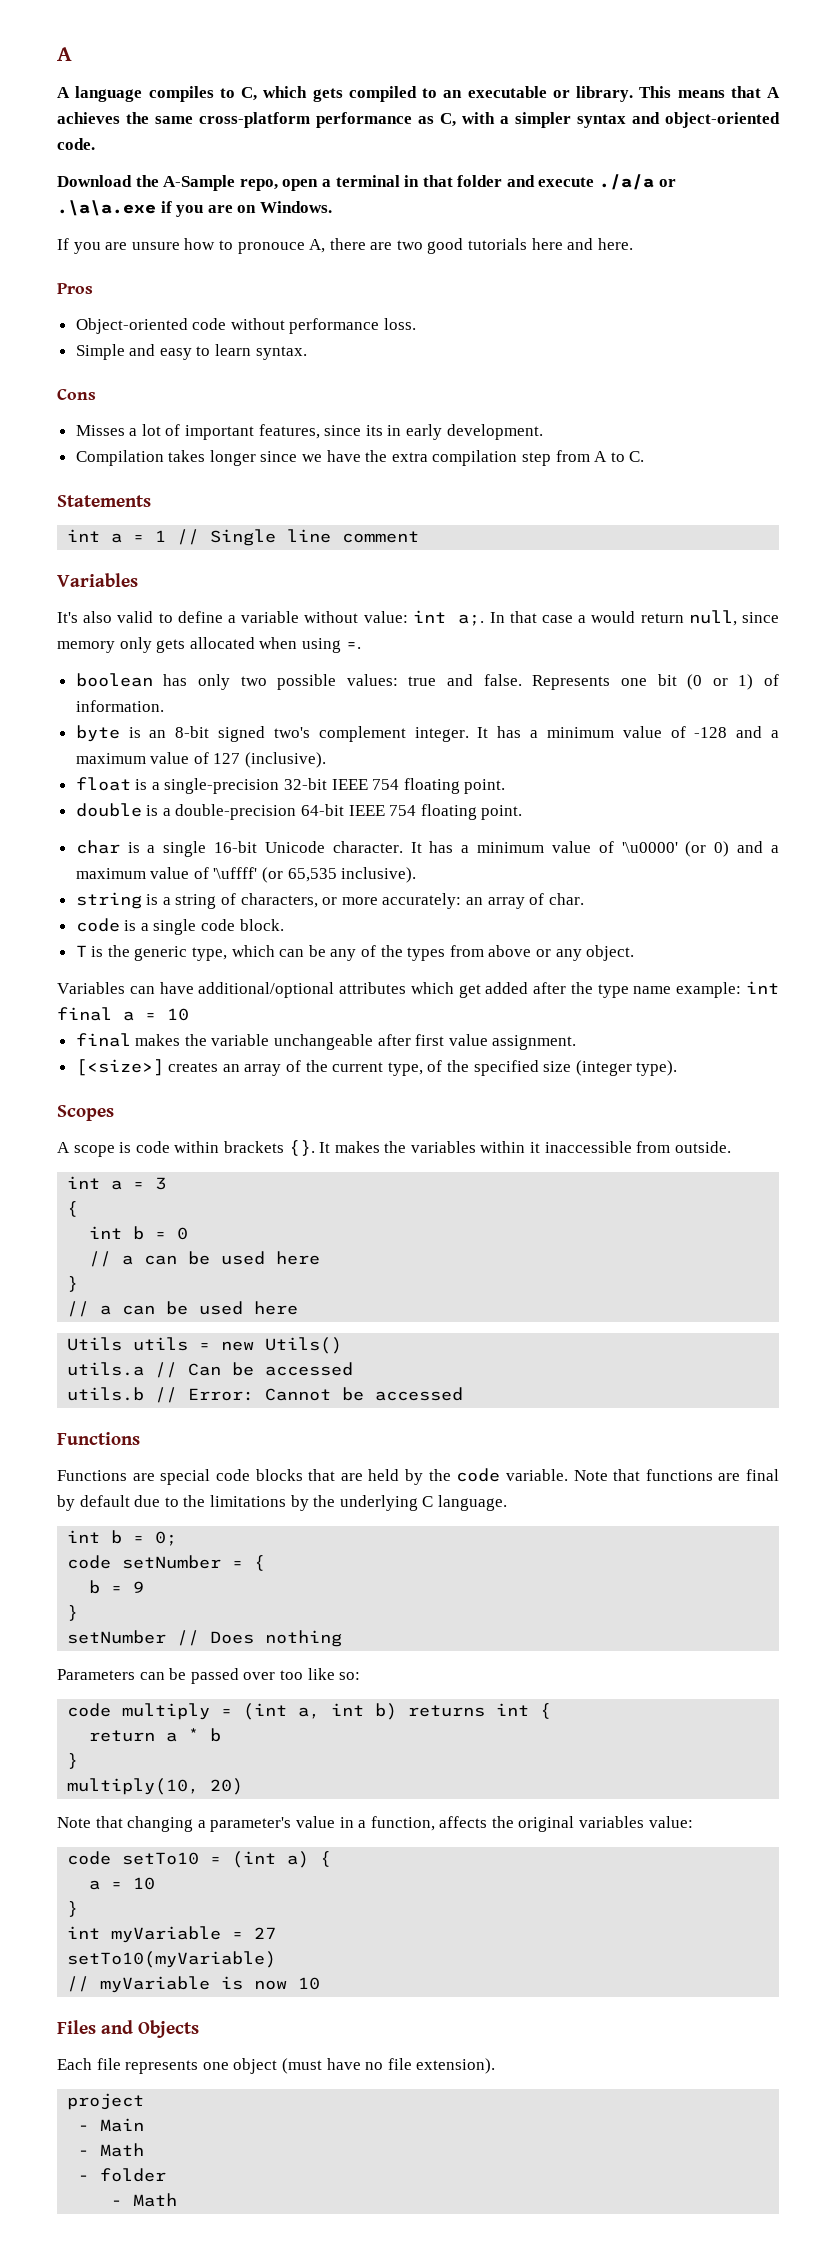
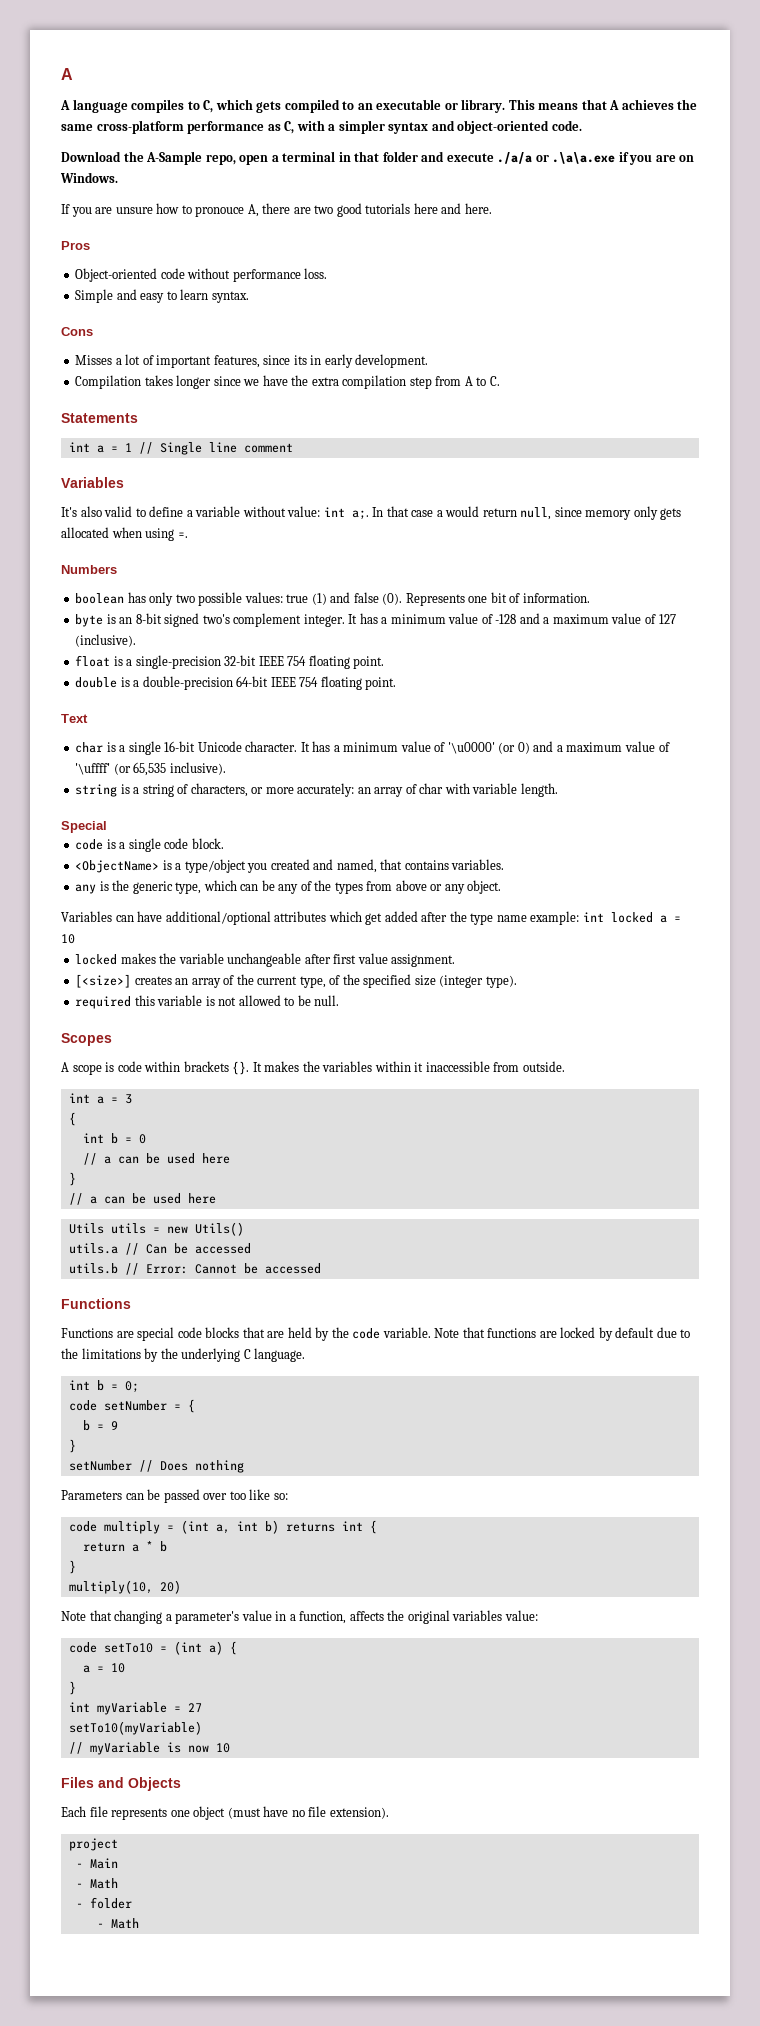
(361, 645) none -> [61,565,117,574] // Numbers
[447,674,754,690] and false. Represents one bit (0 or 1) -> [311,592,507,606] (1) and false (0). Represents one bit
(523, 812) none -> [61,714,88,723] // Text
[548,893,584,905] char. -> [419,783,558,797] [61,821,107,833] char with variable length. // Special
[75,945,87,957] T -> [75,859,505,873] [75,884,97,894] <ObjectName> is a type/object you created and named, that contains variables. // any
[57,1007,189,1021] [75,1033,131,1047] final a = 10 // final -> [610,912,681,923] [61,934,75,944] [75,954,118,965] locked a = 10 // locked
(678, 1068) none -> [75,995,340,1009] // required this variable is not allowed to be null.
[746,1469,779,1481] final -> [560,1327,596,1338] locked

